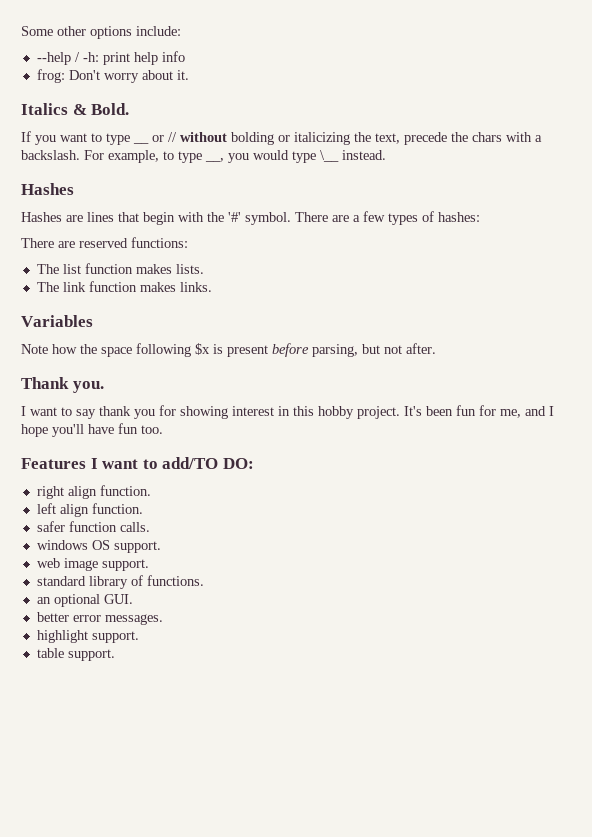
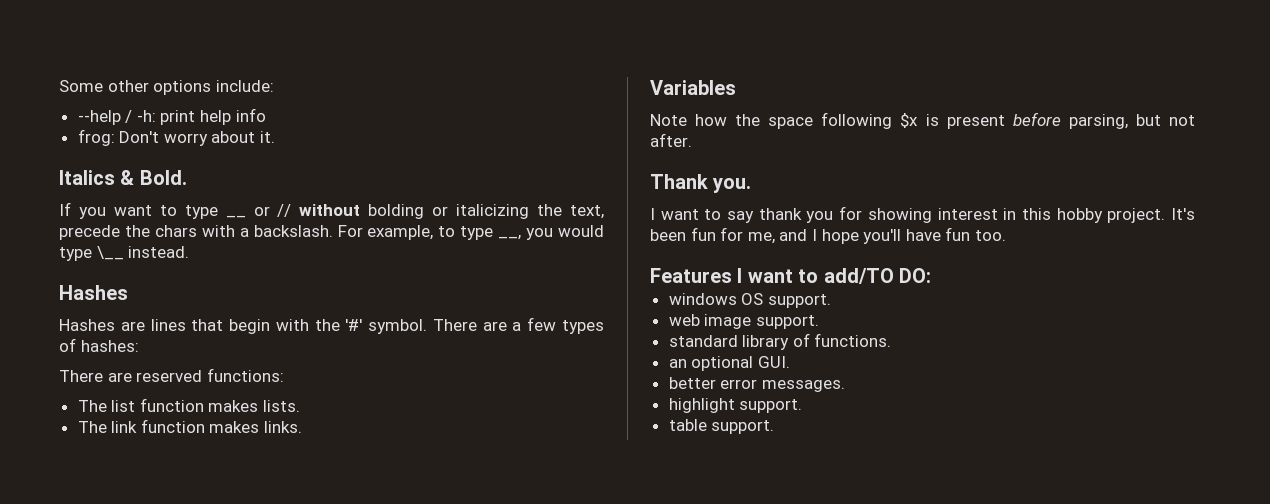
[36,485,151,499] [36,503,143,517] [36,521,150,532] // right align function. // left align function. // safer function calls. -> (931, 275) none

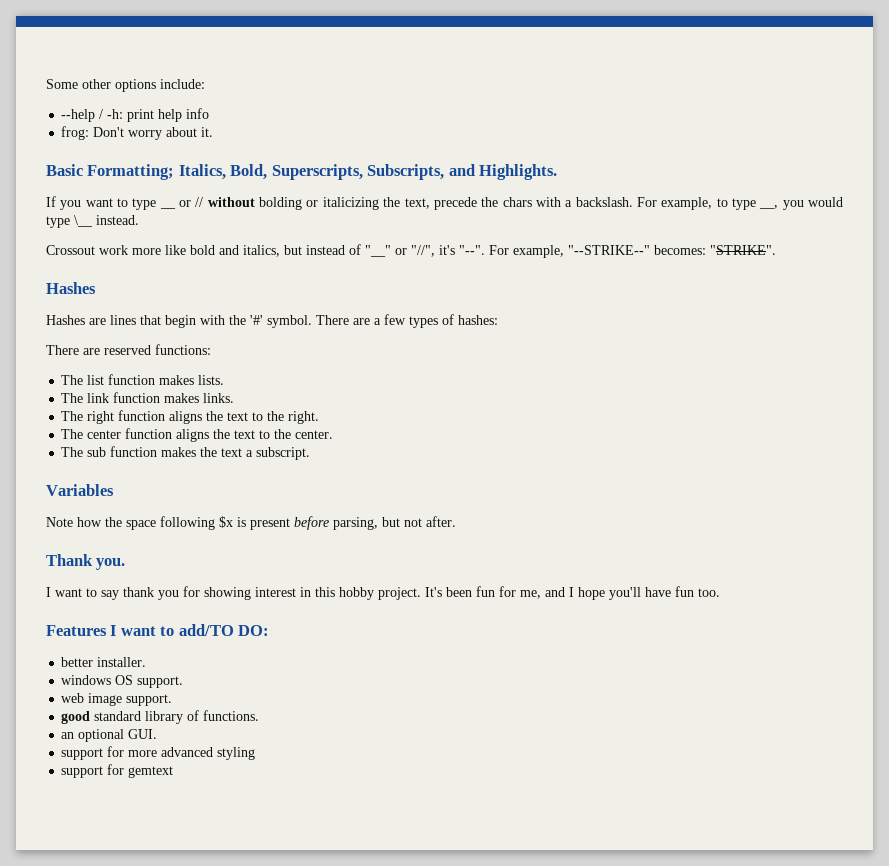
[59,170,187,185] Italics & Bold. -> [46,164,558,180] Basic Formatting; Italics, Bold, Superscripts, Subscripts, and Highlights.
(190, 252) none -> [46,244,776,258] // Crossout work more like bold and italics, but instead of "__" or "//", it's "--". For example, "--STRIKE--" becomes: "STRIKE".
(303, 427) none -> [61,410,320,424] [61,428,334,442] [61,446,311,460] // The right function aligns the text to the right. // The center function aligns the text to the center. // The sub function makes the text a subscript.
(931, 275) none -> [61,657,147,667] // better installer.
(819, 322) none -> [61,711,91,724] good
[668,377,845,392] [668,398,803,413] [668,419,775,434] better error messages. // highlight support. // table support. -> [61,746,256,760] [61,764,174,778] support for more advanced styling // support for gemtext

